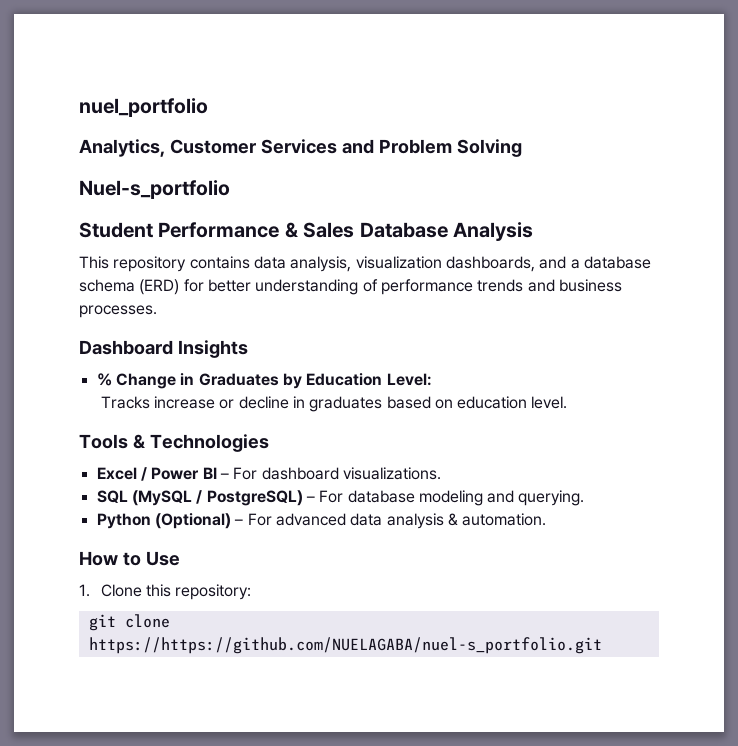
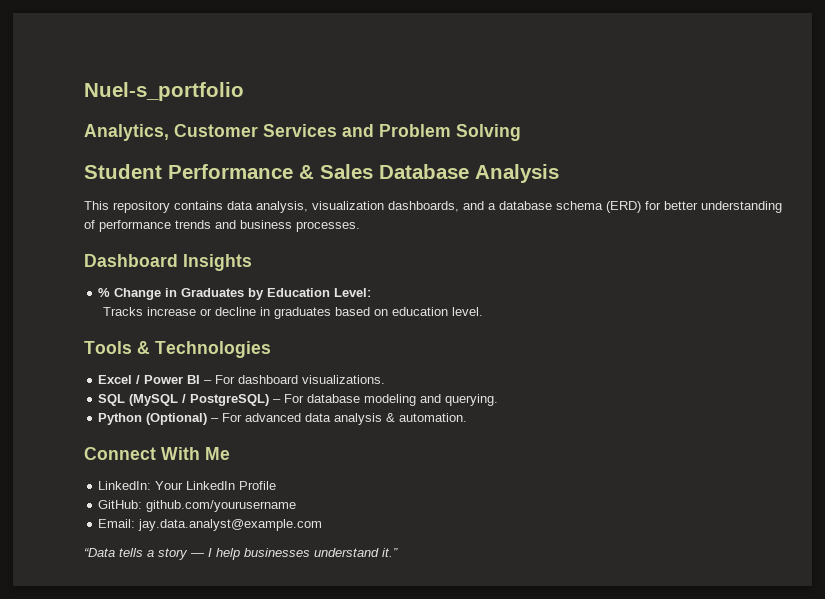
[79,98,208,117] nuel_portfolio -> [84,82,244,101] Nuel-s_portfolio
[79,180,230,199] // Nuel-s_portfolio -> (521, 132) none
[79,551,180,566] [79,584,252,600] [88,614,170,631] [88,637,602,654] How to Use // 1. Clone this repository: // git clone https://https://github.com/NUELAGABA/nuel-s_portfolio.git -> [84,447,230,460] [98,481,277,490] [98,500,297,512] [98,519,323,531] [84,548,398,560] Connect With Me // LinkedIn: Your LinkedIn Profile // GitHub: github.com/yourusername // Email: jay.data.analyst@example.com // “Data tells a story — I help businesses understand it.”

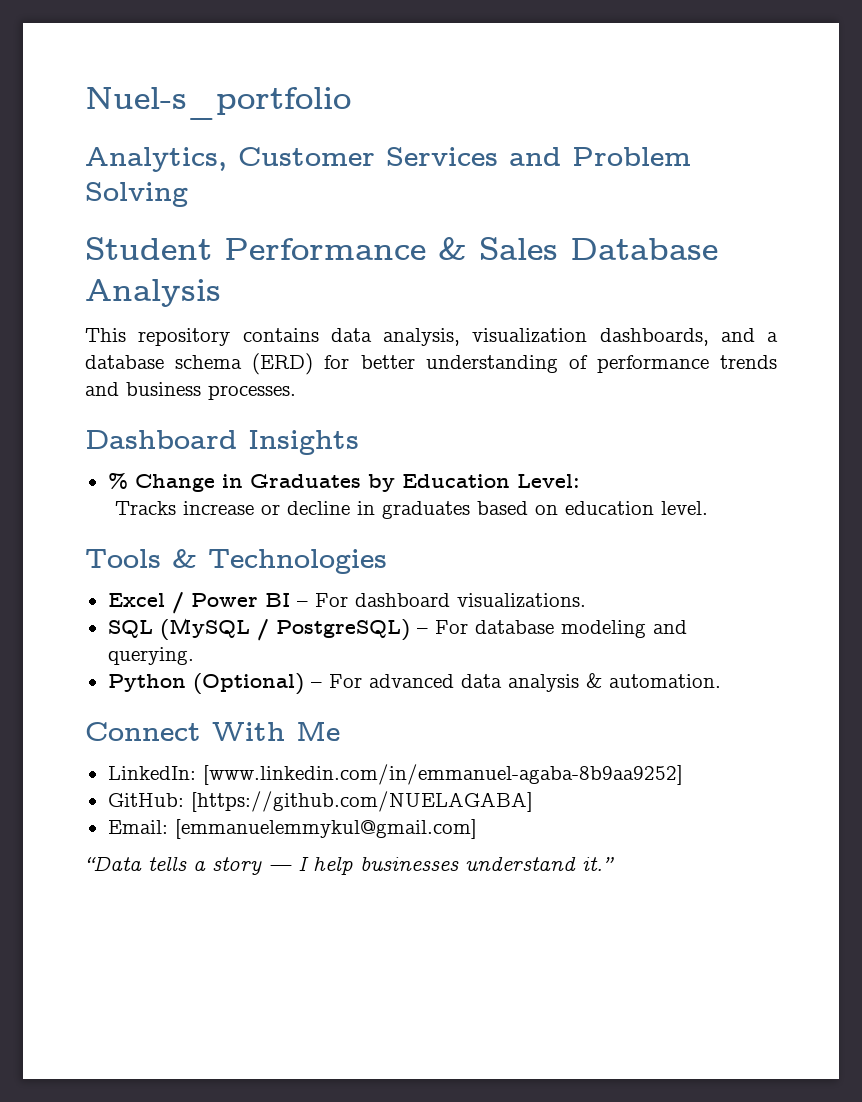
[155,481,277,490] Your LinkedIn Profile -> [202,764,683,785] [www.linkedin.com/in/emmanuel-agaba-8b9aa9252]
[146,500,297,512] github.com/yourusername -> [190,791,533,812] [https://github.com/NUELAGABA]
[138,519,323,531] jay.data.analyst@example.com -> [174,819,477,839] [emmanuelemmykul@gmail.com]

